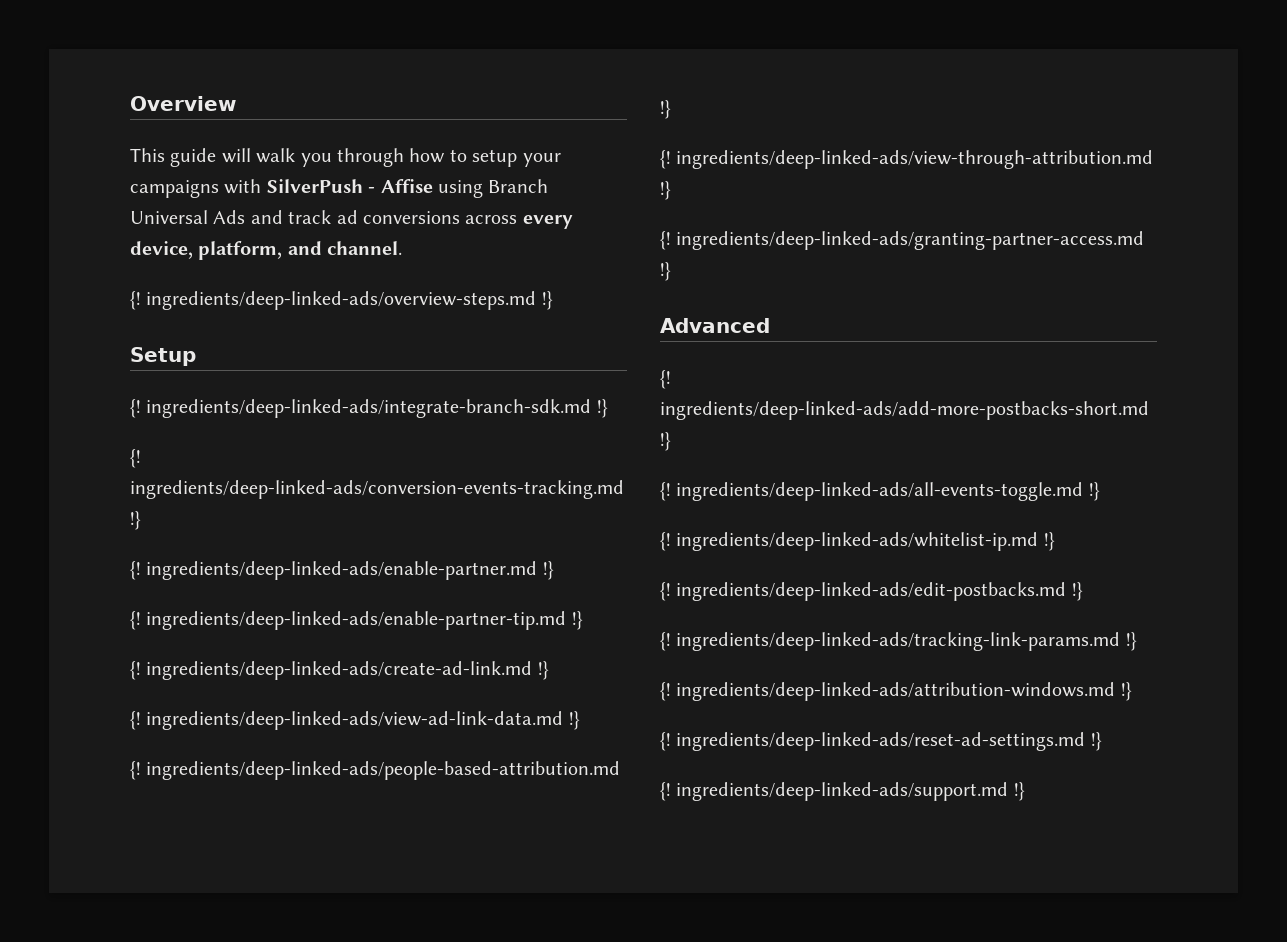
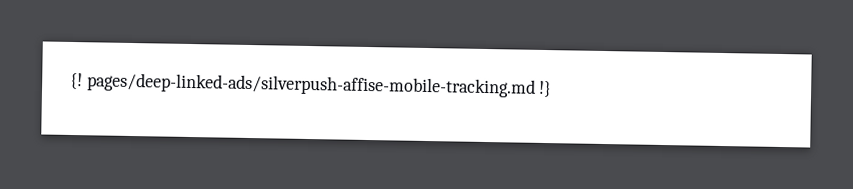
[130,96,236,111] [130,148,561,167] [130,179,549,198] [130,210,573,229] [130,241,403,260] [130,291,553,310] [130,347,196,366] [130,399,608,418] [130,449,141,468] [130,480,624,499] [130,511,141,530] [130,561,554,580] [130,611,583,630] [130,661,549,680] [130,711,580,730] [130,761,621,780] [660,100,671,119] [660,150,1154,169] [660,181,671,200] [660,231,1145,250] [660,262,671,281] [660,318,770,333] [660,370,671,389] [660,401,1149,420] [660,432,671,451] [660,482,1100,501] [660,532,1055,551] [660,582,1083,601] [660,632,1137,651] [660,682,1132,701] [660,732,1102,751] [660,782,1009,801] Overview // This guide will walk you through how to setup your campaigns with SilverPush - Affise using Branch Universal Ads and track ad conversions across every device, platform, and channel. // {! ingredients/deep-linked-ads/overview-steps.md !} // Setup // {! ingredients/deep-linked-ads/integrate-branch-sdk.md !} // {! ingredients/deep-linked-ads/conversion-events-tracking.md !} // {! ingredients/deep-linked-ads/enable-partner.md !} // {! ingredients/deep-linked-ads/enable-partner-tip.md !} // {! ingredients/deep-linked-ads/create-ad-link.md !} // {! ingredients/deep-linked-ads/view-ad-link-data.md !} // {! ingredients/deep-linked-ads/people-based-attribution.md !} // {! ingredients/deep-linked-ads/view-through-attribution.md !} // {! ingredients/deep-linked-ads/granting-partner-access.md !} // Advanced // {! ingredients/deep-linked-ads/add-more-postbacks-short.md !} // {! ingredients/deep-linked-ads/all-events-toggle.md !} // {! ingredients/deep-linked-ads/whitelist-ip.md !} // {! ingredients/deep-linked-ads/edit-postbacks.md !} // {! ingredients/deep-linked-ads/tracking-link-params.md !} // {! ingredients/deep-linked-ads/attribution-windows.md !} // {! ingredients/deep-linked-ads/reset-ad-settings.md !} // {! ingredients/deep-linked-ads/support.md -> [70,72,536,98] {! pages/deep-linked-ads/silverpush-affise-mobile-tracking.md

